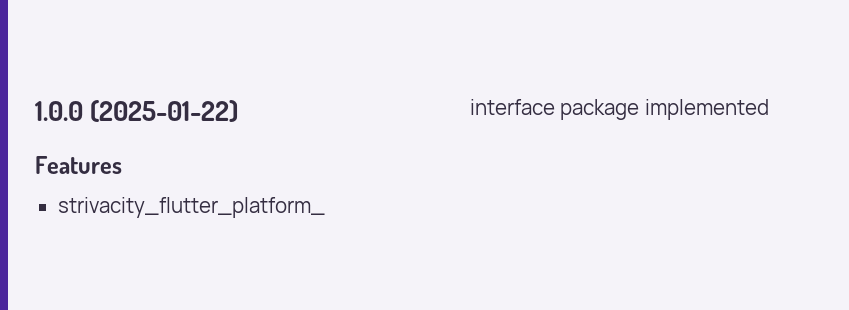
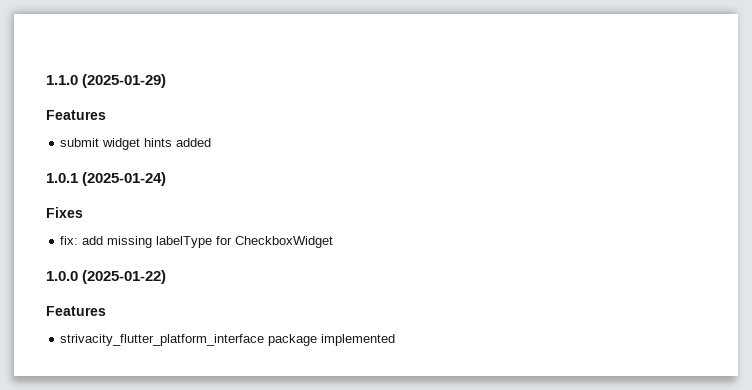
(35, 111) none -> [46,74,167,88] [46,110,106,120] [60,138,212,150] [46,172,167,186] [46,207,83,218] [60,236,334,248] 1.1.0 (2025-01-29) // Features // submit widget hints added // 1.0.1 (2025-01-24) // Fixes // fix: add missing labelType for CheckboxWidget //

